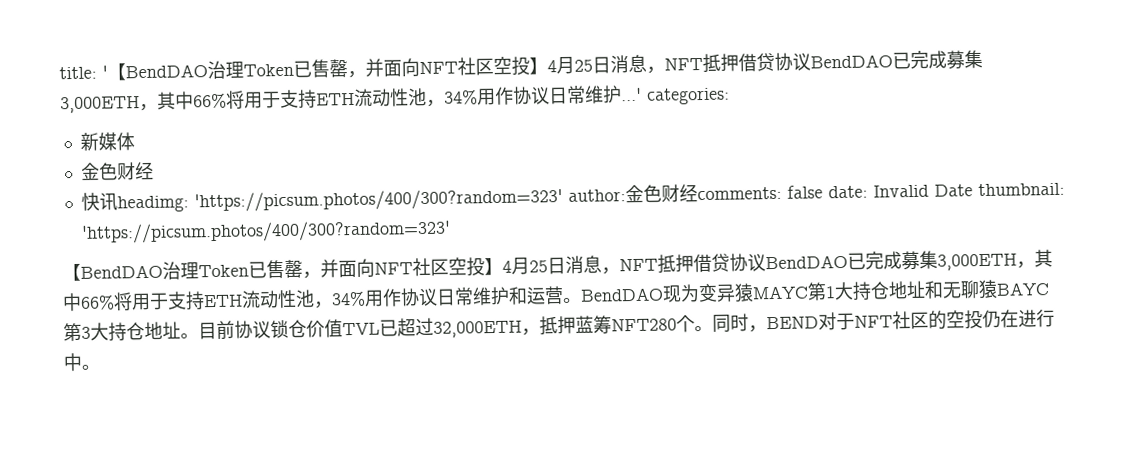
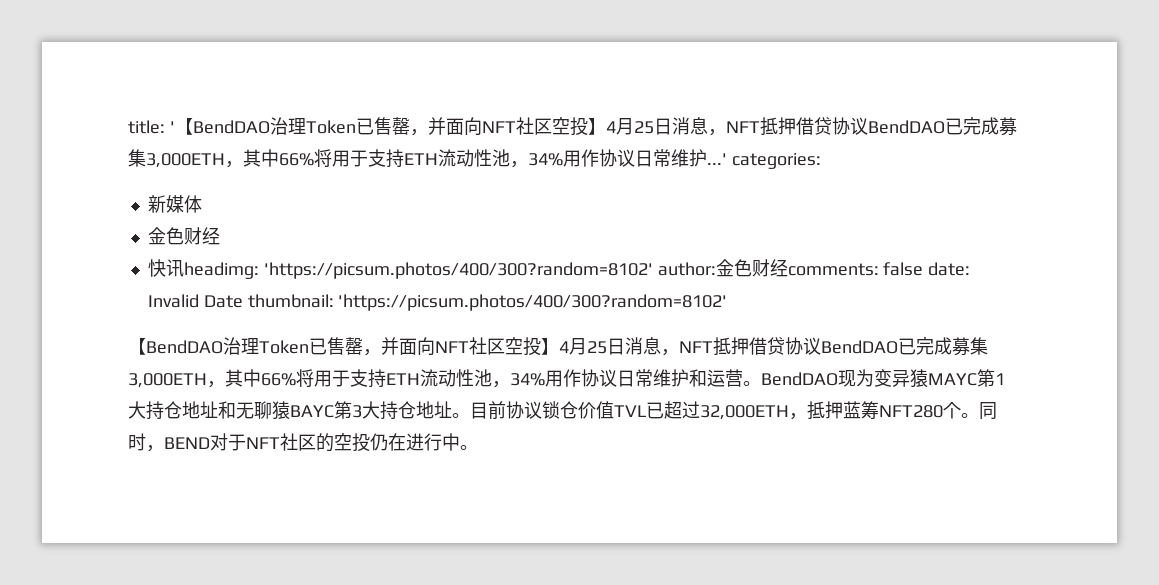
[193,188,563,213] 'https://picsum.photos/400/300?random=323' -> [263,262,653,279] 'https://picsum.photos/400/300?random=8102'
[80,219,451,244] 'https://picsum.photos/400/300?random=323' -> [338,294,728,311] 'https://picsum.photos/400/300?random=8102'

